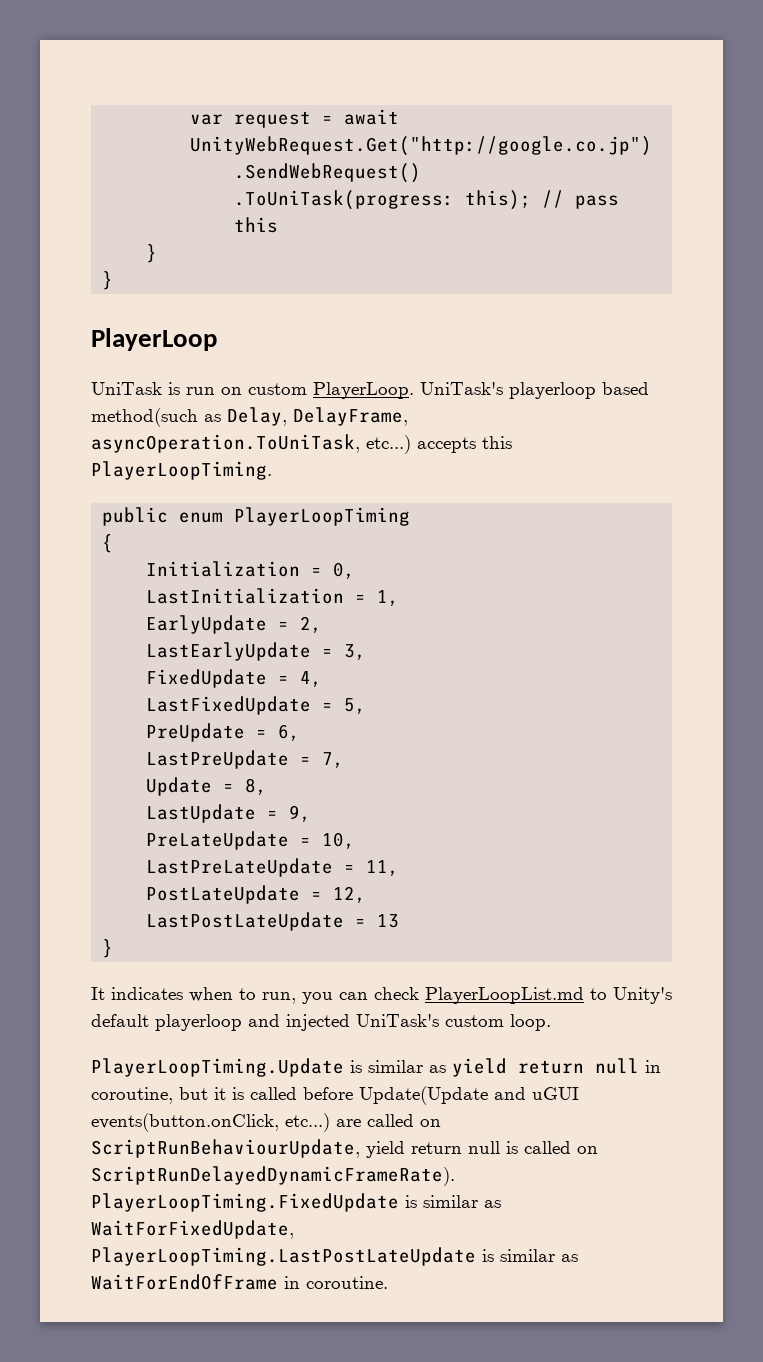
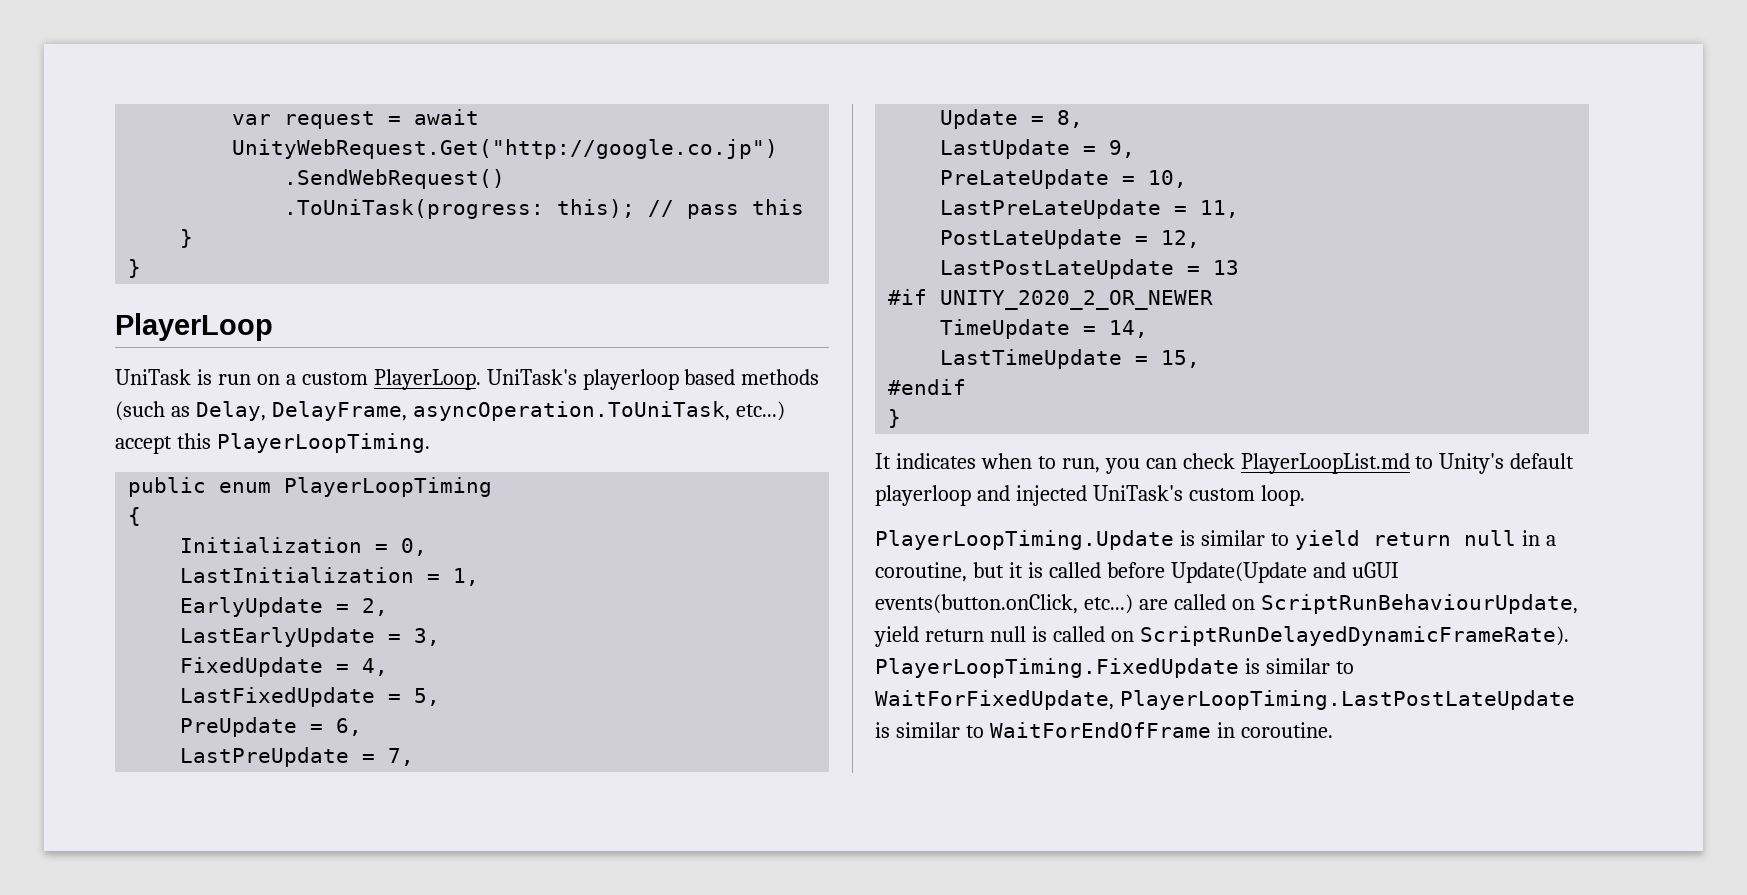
(242, 391) none -> [285,374,296,385] a
[91,408,198,427] method(such -> [741,369,820,385] [115,401,165,421] methods (such
[417,437,476,453] accepts -> [115,436,172,454] accept
(400, 921) none -> [888,289,1214,310] [940,319,1149,339] [940,349,1201,369] [888,379,967,395] // #if UNITY_2020_2_OR_NEWER // TimeUpdate = 14, // LastTimeUpdate = 15, // #endif
[429,1065,446,1073] as -> [1270,533,1289,546] to
(661, 1066) none -> [1545,535,1556,546] a
[484,1200,501,1208] as -> [1335,661,1354,674] to
[561,1254,578,1262] as -> [965,725,984,738] to

